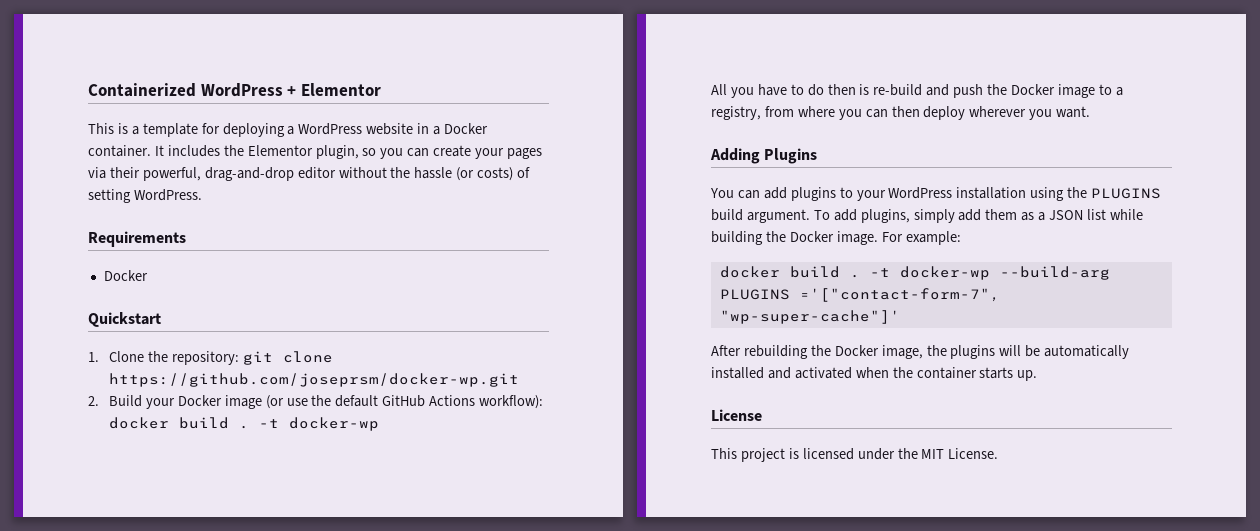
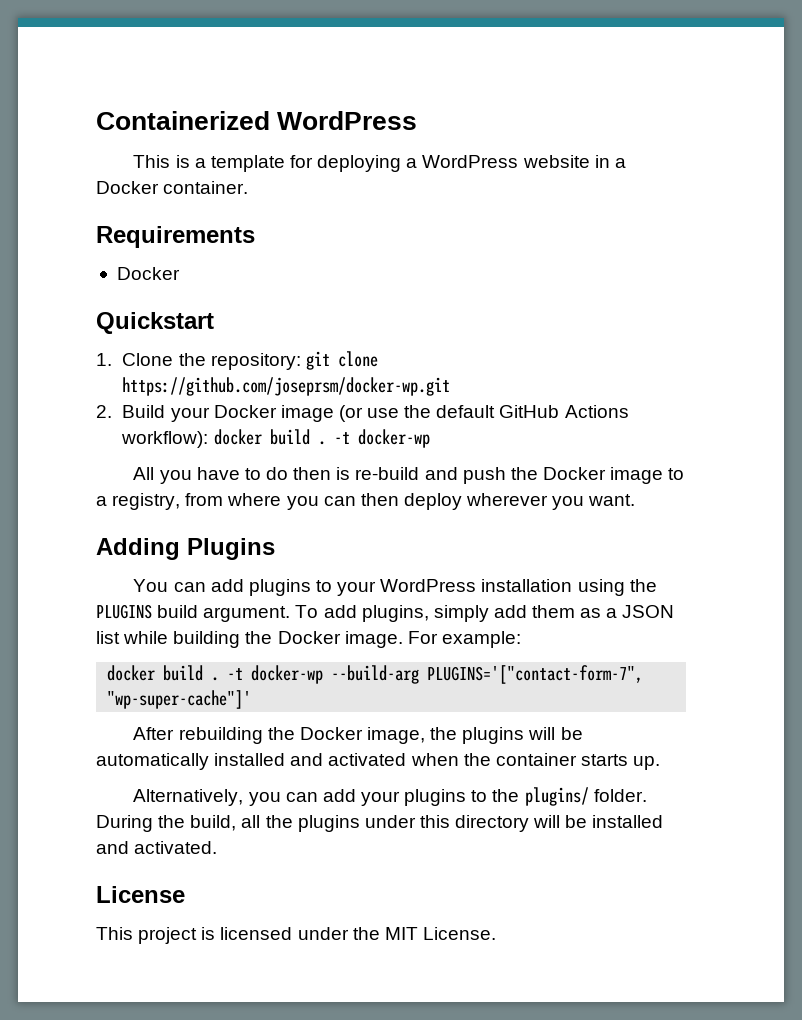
[287,83,381,96] + Elementor -> (418, 120) none
[154,145,543,159] [88,167,531,181] [88,189,202,203] It includes the Elementor plugin, so you can create your pages via their powerful, drag-and-drop editor without the hassle (or costs) of setting WordPress. -> (249, 187) none
[719,288,1000,302] PLUGINS ='["contact-form-7", -> [427,665,644,684] PLUGINS='["contact-form-7",
(1038, 375) none -> [133,787,647,806] [96,815,664,832] [96,841,218,854] // Alternatively, you can add your plugins to the plugins/ folder. During the build, all the plugins under this directory will be installed and activated.

